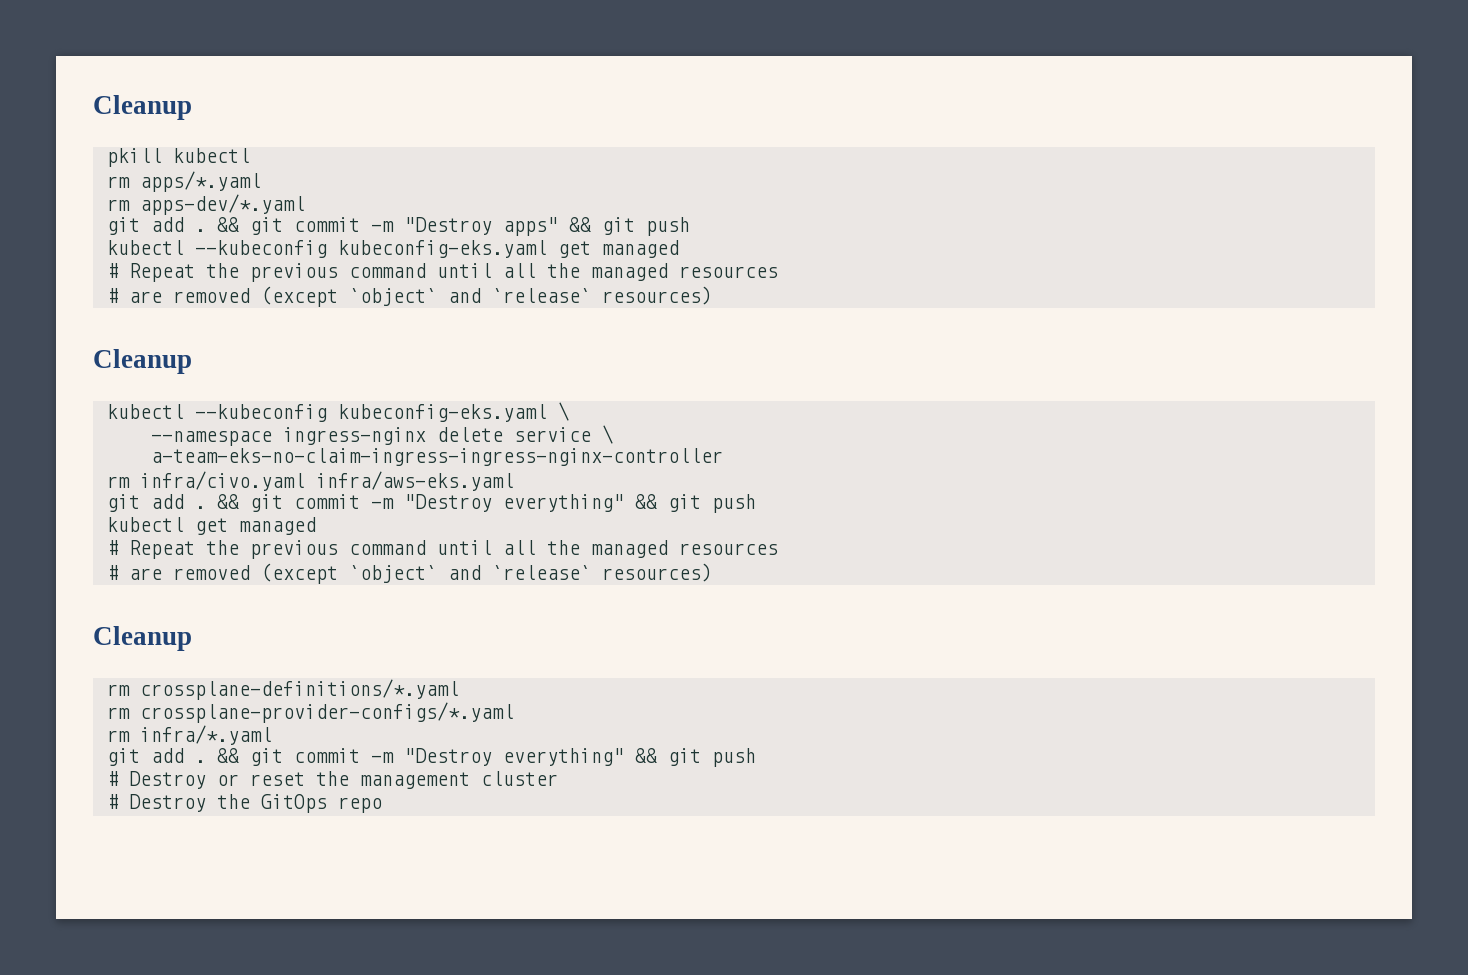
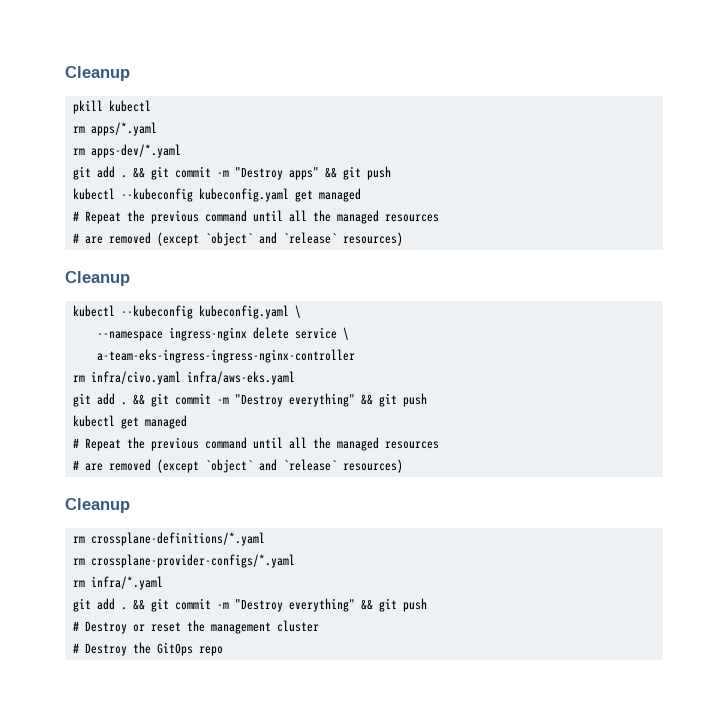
[337,240,547,258] kubeconfig-eks.yaml -> [198,188,289,202] kubeconfig.yaml
[337,404,547,422] kubeconfig-eks.yaml -> [198,305,289,319] kubeconfig.yaml
[150,448,723,466] a-team-eks-no-claim-ingress-ingress-nginx-controller -> [96,349,355,363] a-team-eks-ingress-ingress-nginx-controller

